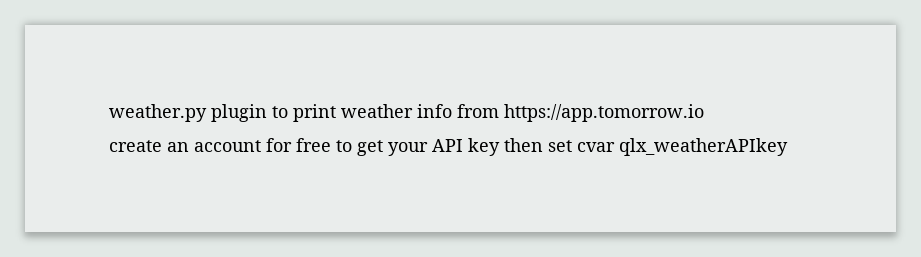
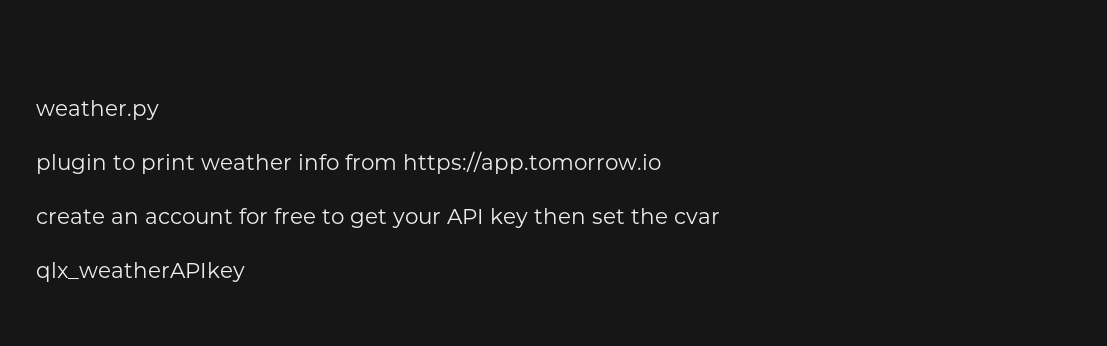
(207, 113) none -> (159, 110) //
(572, 146) none -> [631,208,668,224] the
(615, 147) none -> (720, 218) //

